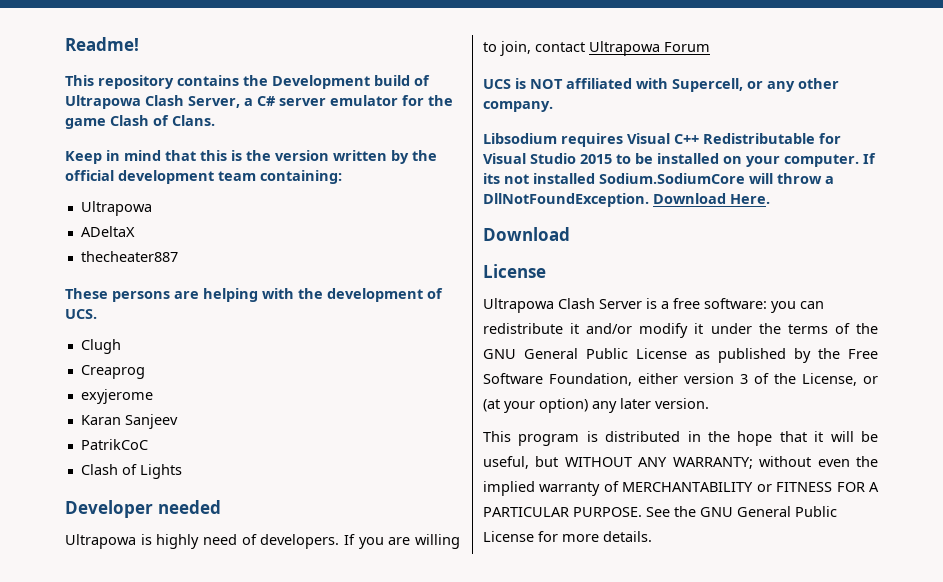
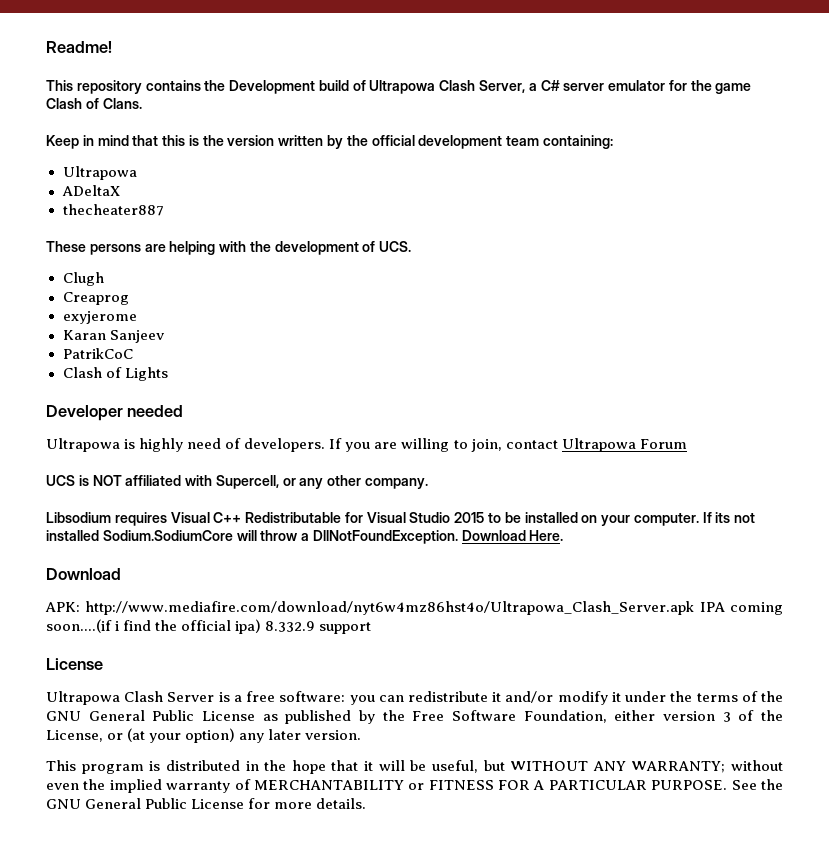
(570, 234) none -> [45,601,783,615] [46,619,372,634] // APK: http://www.mediafire.com/download/nyt6w4mz86hst4o/Ultrapowa_Clash_Server.apk IPA coming soon....(if i find the official ipa) 8.332.9 support

